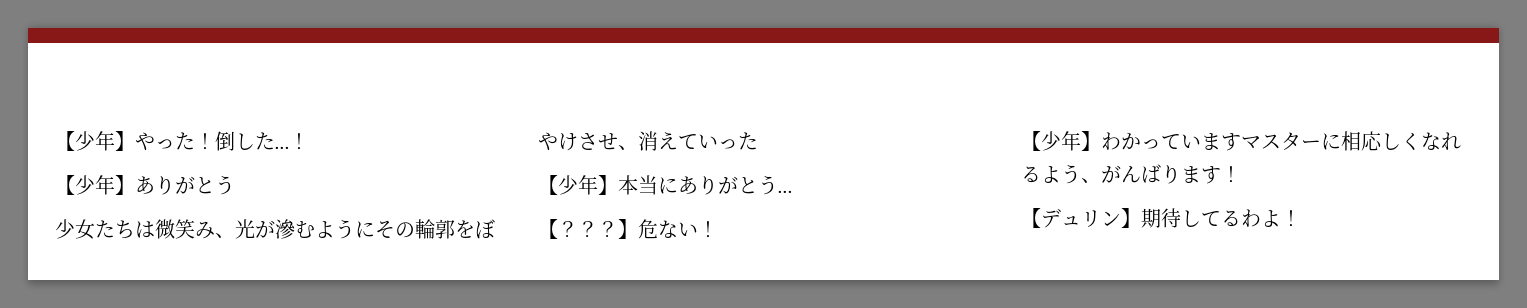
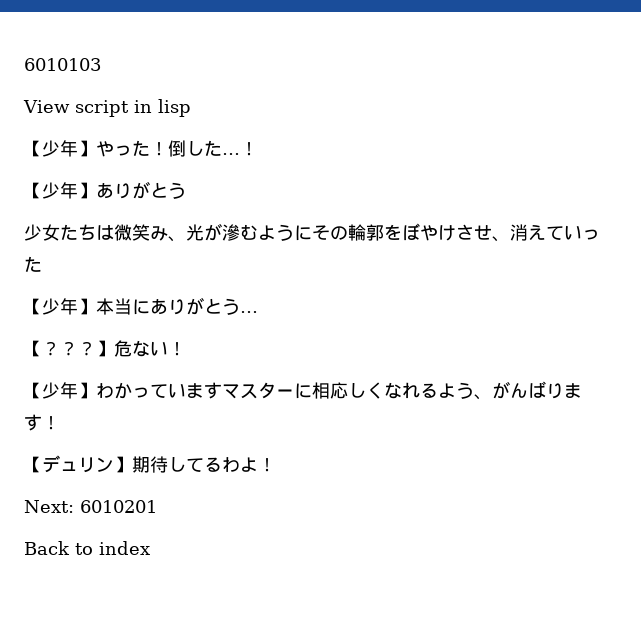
(55, 141) none -> [24,58,101,71] [23,99,191,117] 6010103 // View script in lisp //
(1301, 218) none -> [24,500,157,513] [24,541,150,555] // Next: 6010201 // Back to index

